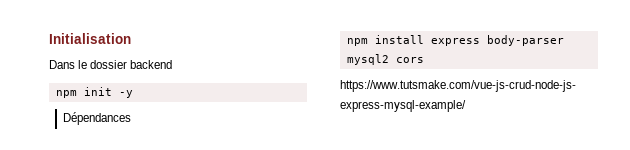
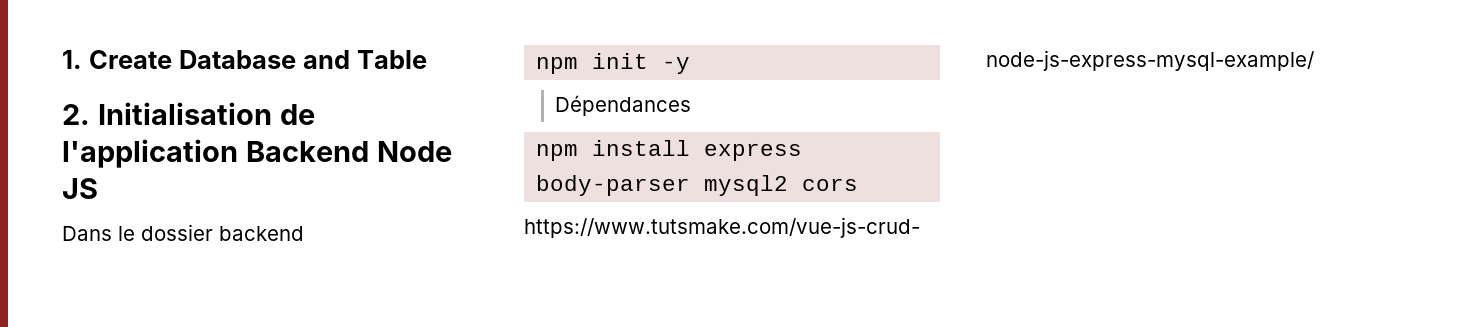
[49,33,131,44] Initialisation -> [62,50,427,69] [62,102,315,125] [62,139,452,168] [62,178,98,199] 1. Create Database and Table // 2. Initialisation de l'application Backend Node JS

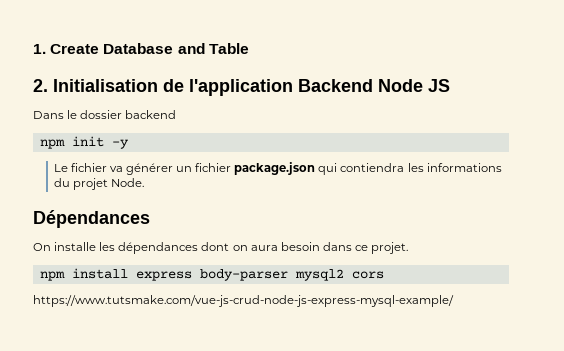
[554,95,691,116] Dépendances -> [53,162,502,175] [53,178,144,190] [33,210,150,228] [33,242,409,254] Le fichier va générer un fichier package.json qui contiendra les informations du projet Node. // Dépendances // On installe les dépendances dont on aura besoin dans ce projet.

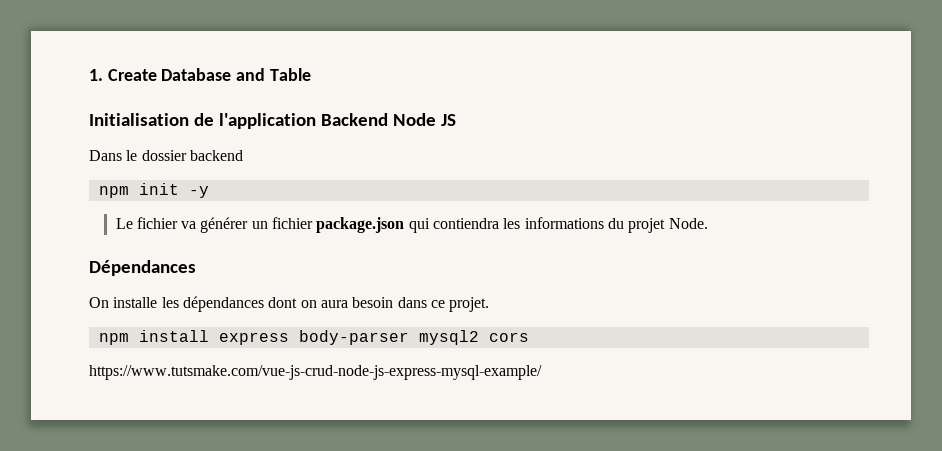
[33,79,48,92] 2. -> (311, 74) none

